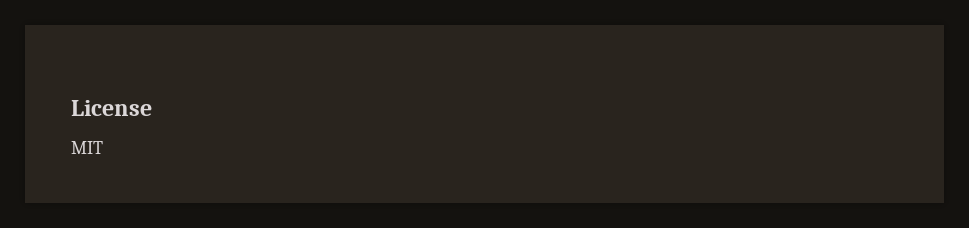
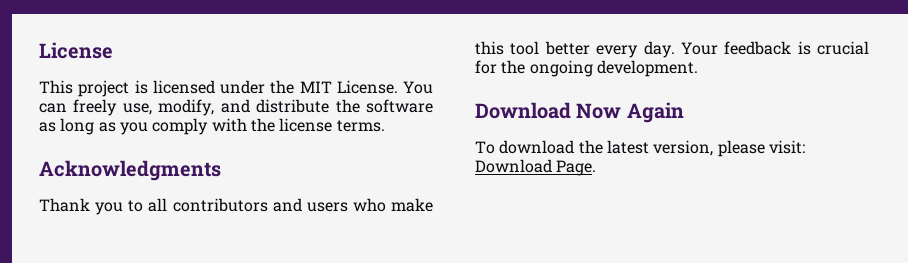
[71,141,103,154] MIT -> [39,80,433,97] [39,99,433,116] [39,118,385,135] [39,160,221,181] [39,198,433,215] [475,41,869,58] [475,60,698,77] [475,102,684,123] [475,140,805,157] [475,159,597,176] This project is licensed under the MIT License. You can freely use, modify, and distribute the software as long as you comply with the license terms. // Acknowledgments // Thank you to all contributors and users who make this tool better every day. Your feedback is crucial for the ongoing development. // Download Now Again // To download the latest version, please visit: Download Page.

